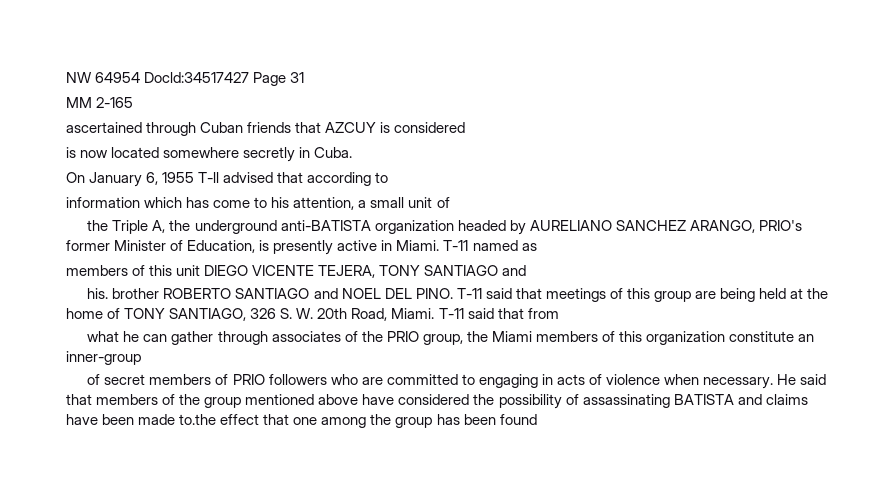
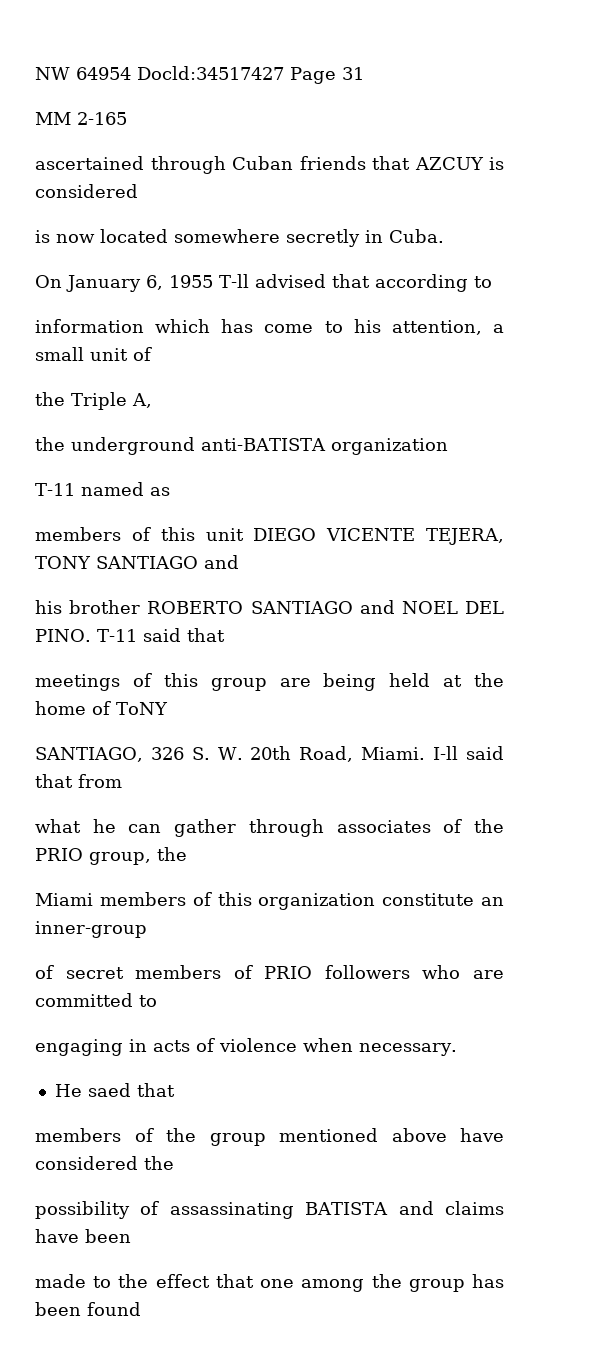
(166, 226) none -> (152, 400) //
[457,220,802,235] [66,240,440,255] headed by AURELIANO SANCHEZ ARANGO, PRIO's former Minister of Education, is presently active in Miami. -> (448, 446) //
[87,288,109,299] his. -> [35,600,62,614] his
(542, 293) none -> (225, 635) //
[124,308,166,319] TONY -> [116,702,168,715] ToNY //
[438,308,464,319] T-11 -> [433,746,459,760] I-ll
(488, 336) none -> (187, 854) //
(475, 379) none -> (157, 1001) //
[777,374,827,385] [66,394,92,405] He said that -> [54,1083,175,1097] // He saed that //
(495, 399) none -> (174, 1163) //
[138,414,217,425] made to.the -> [35,1274,149,1288] // made to the

